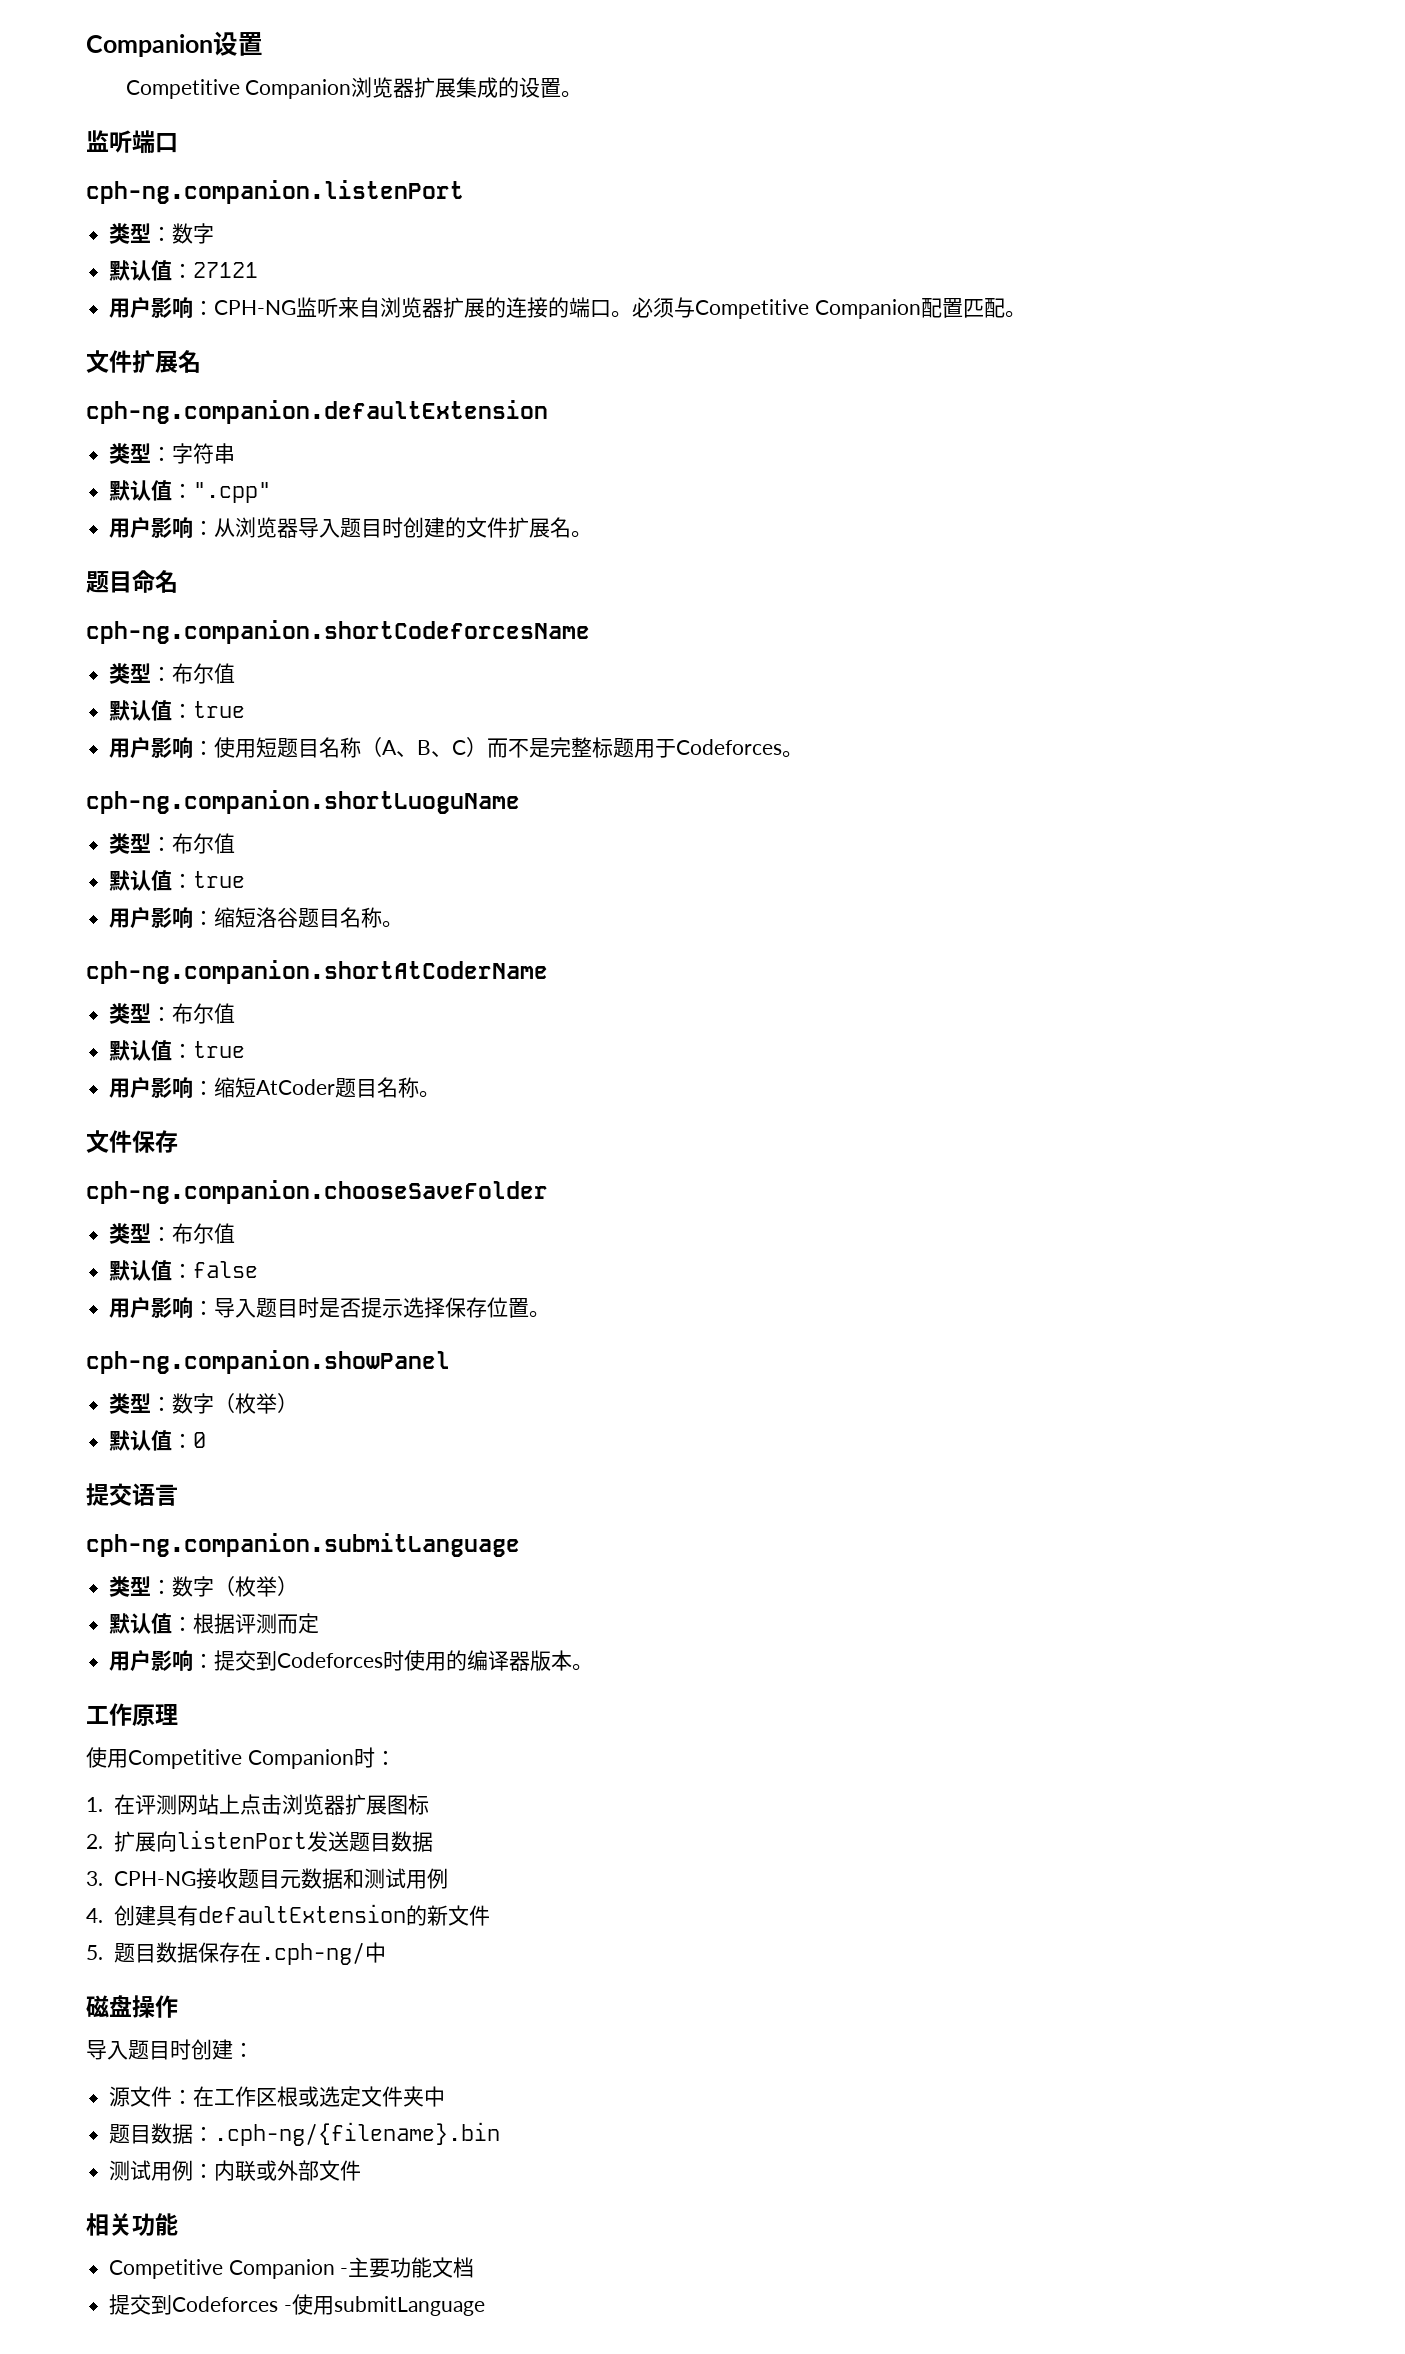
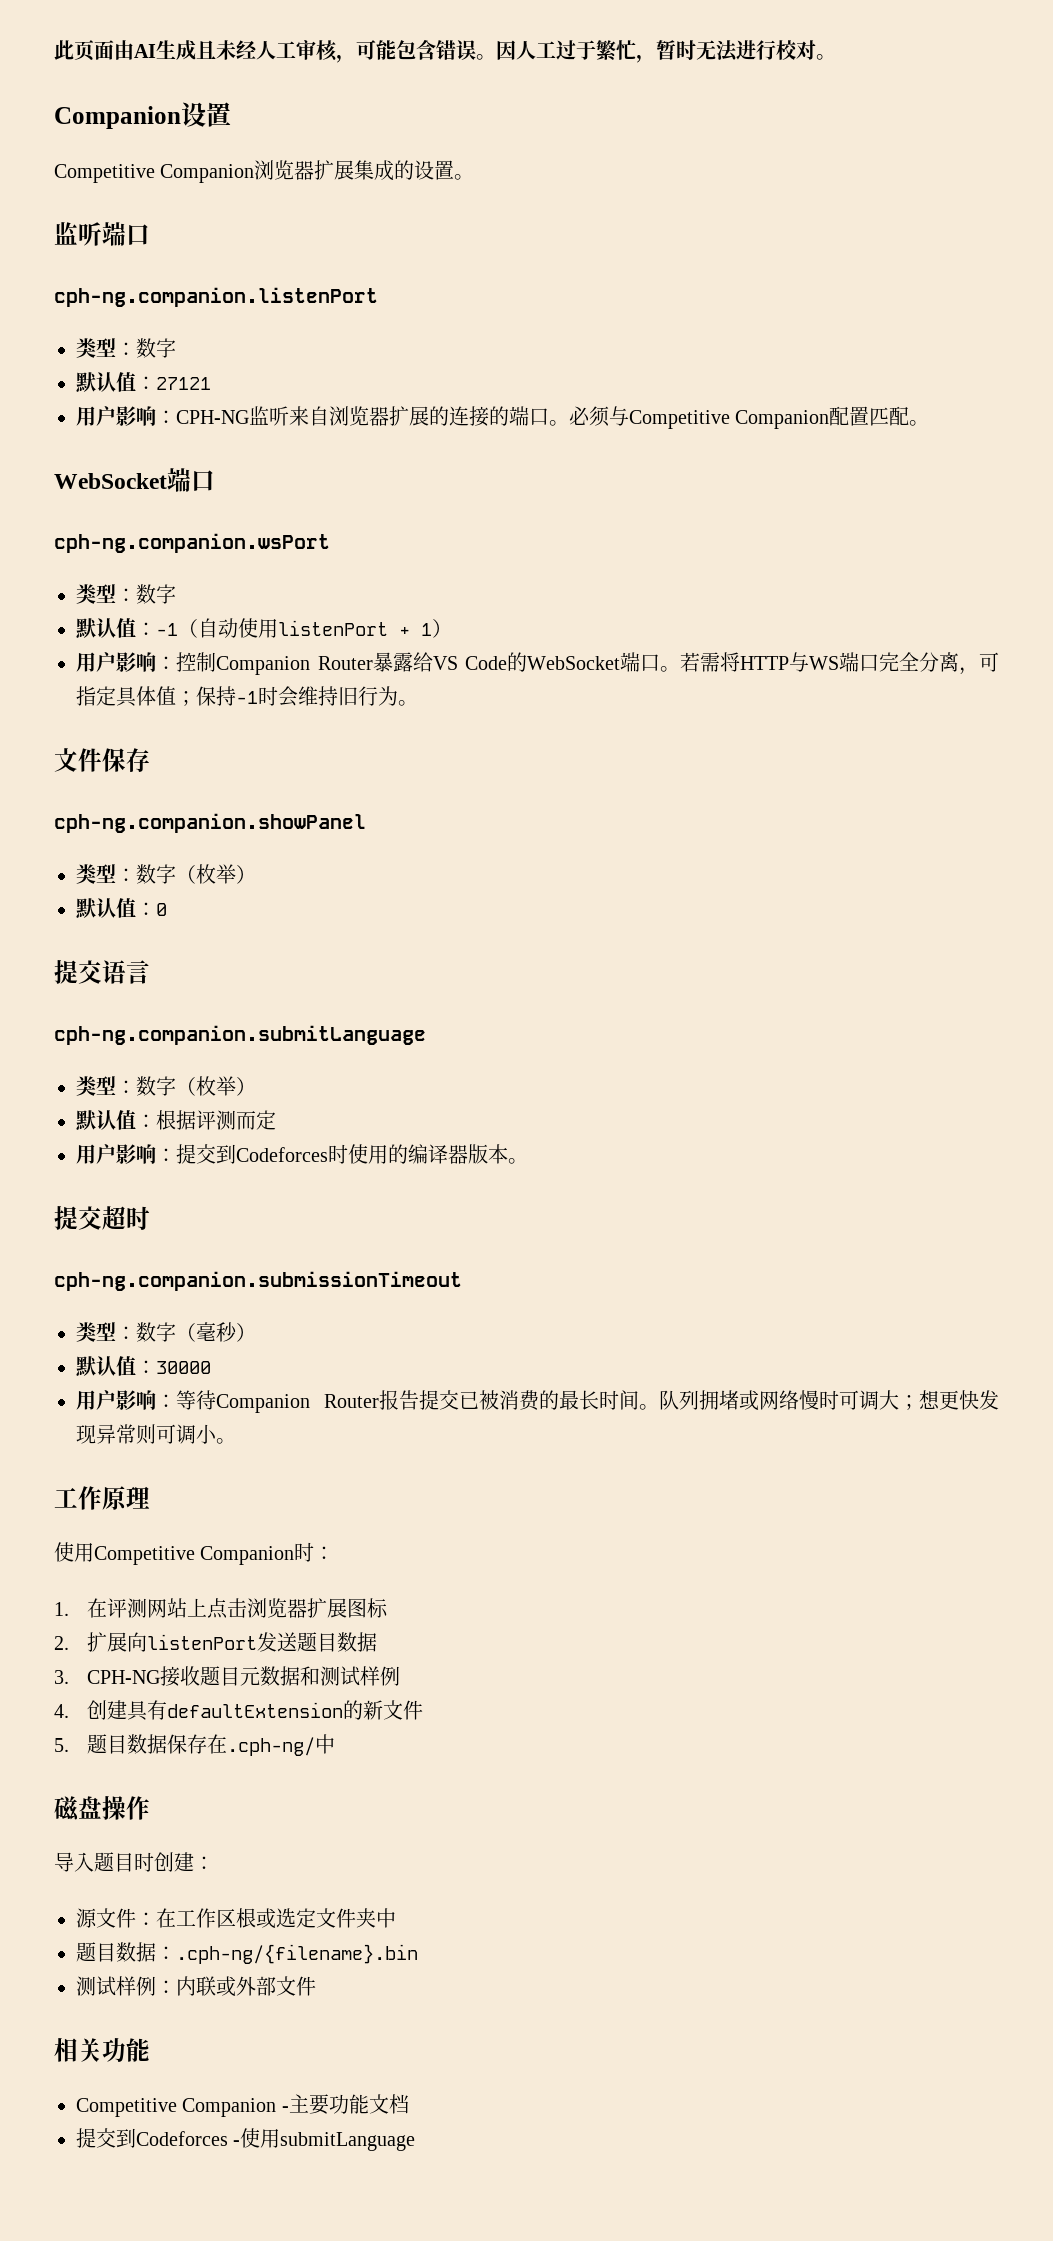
(86, 45) none -> [54,39,836,63] 此页面由AI生成且未经人工审核，可能包含错误。因人工过于繁忙，暂时无法进行校对。 //
[86,350,201,374] [86,400,548,424] [109,443,236,464] [109,480,272,503] [109,517,593,539] [86,570,178,593] [86,620,590,644] [109,663,236,684] [109,700,246,721] [109,737,804,759] [86,790,520,814] [109,833,236,854] [109,870,246,891] [109,907,404,929] [86,960,548,984] [109,1003,236,1024] [109,1040,246,1061] [109,1077,441,1099] [86,1130,178,1153] [86,1180,548,1204] [109,1223,236,1244] [109,1260,259,1281] [109,1297,551,1319] 文件扩展名 // cph-ng.companion.defaultExtension // 类型：字符串 // 默认值：".cpp" // 用户影响：从浏览器导入题目时创建的文件扩展名。 // 题目命名 // cph-ng.companion.shortCodeforcesName // 类型：布尔值 // 默认值：true // 用户影响：使用短题目名称（A、B、C）而不是完整标题用于Codeforces。 // cph-ng.companion.shortLuoguName // 类型：布尔值 // 默认值：true // 用户影响：缩短洛谷题目名称。 // cph-ng.companion.shortAtCoderName // 类型：布尔值 // 默认值：true // 用户影响：缩短AtCoder题目名称。 // 文件保存 // cph-ng.companion.chooseSaveFolder // 类型：布尔值 // 默认值：false // 用户影响：导入题目时是否提示选择保存位置。 -> [54,468,215,492] [54,533,330,553] [76,584,176,604] [76,618,452,639] [76,652,999,675] [76,686,418,707] [54,748,150,772] WebSocket端口 // cph-ng.companion.wsPort // 类型：数字 // 默认值：-1（自动使用listenPort + 1） // 用户影响：控制Companion Router暴露给VS Code的WebSocket端口。若需将HTTP与WS端口完全分离，可指定具体值；保持-1时会维持旧行为。 // 文件保存
(594, 1667) none -> [54,1206,150,1230] [54,1271,462,1291] [76,1322,256,1342] [76,1356,211,1377] [76,1390,999,1413] [76,1424,236,1444] // 提交超时 // cph-ng.companion.submissionTimeout // 类型：数字（毫秒） // 默认值：30000 // 用户影响：等待Companion Router报告提交已被消费的最长时间。队列拥堵或网络慢时可调大；想更快发现异常则可调小。
[405,1870,427,1889] 用 -> [360,1666,381,1686] 样
[151,2162,173,2181] 用 -> [116,1976,136,1996] 样

